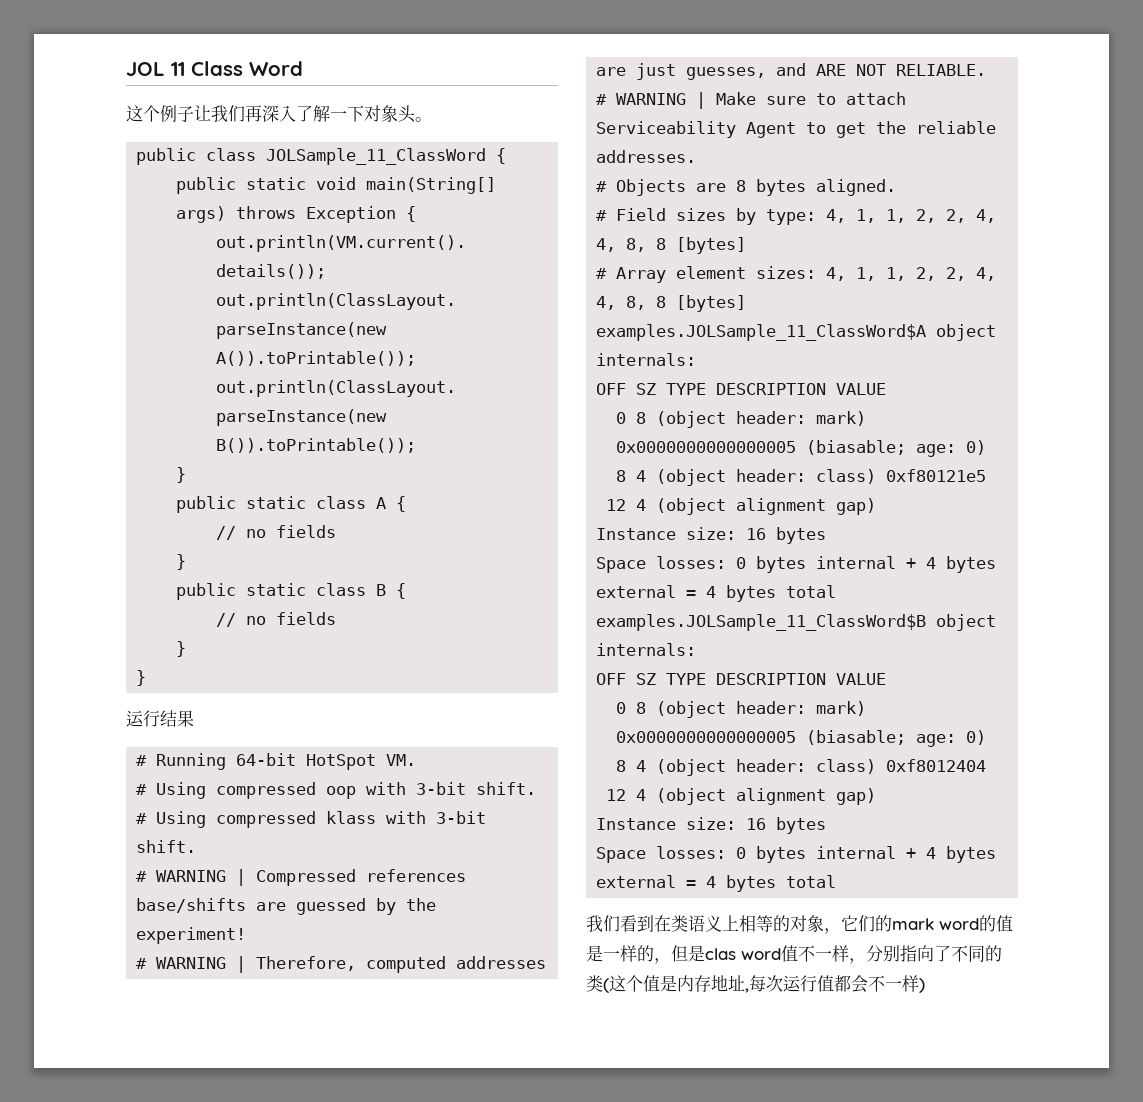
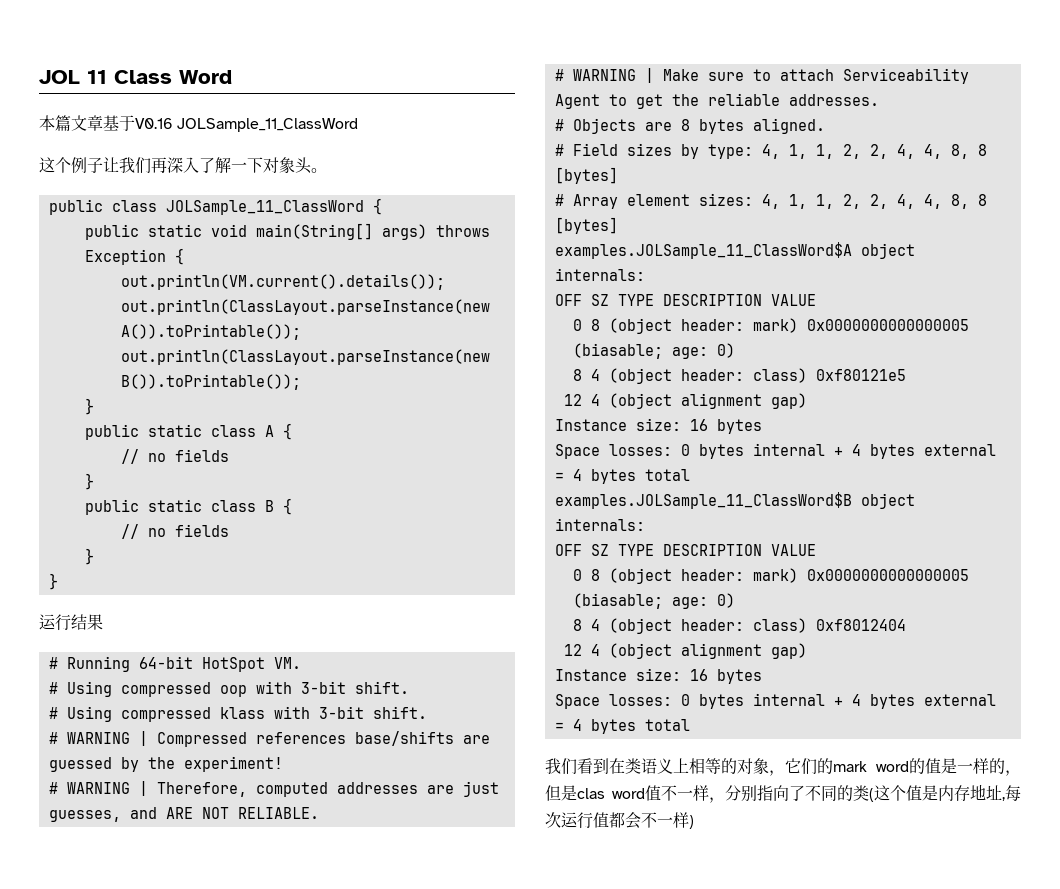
(303, 68) none -> [39,115,359,132] // 本篇文章基于V0.16 JOLSample_11_ClassWord

